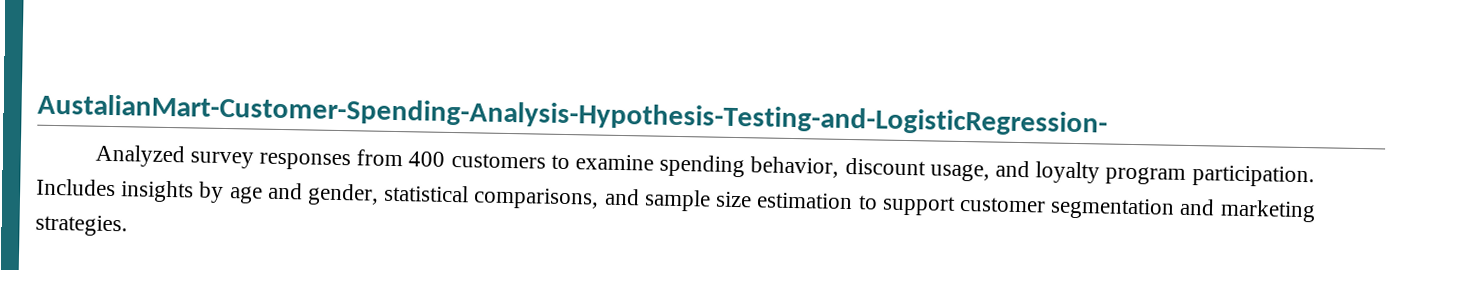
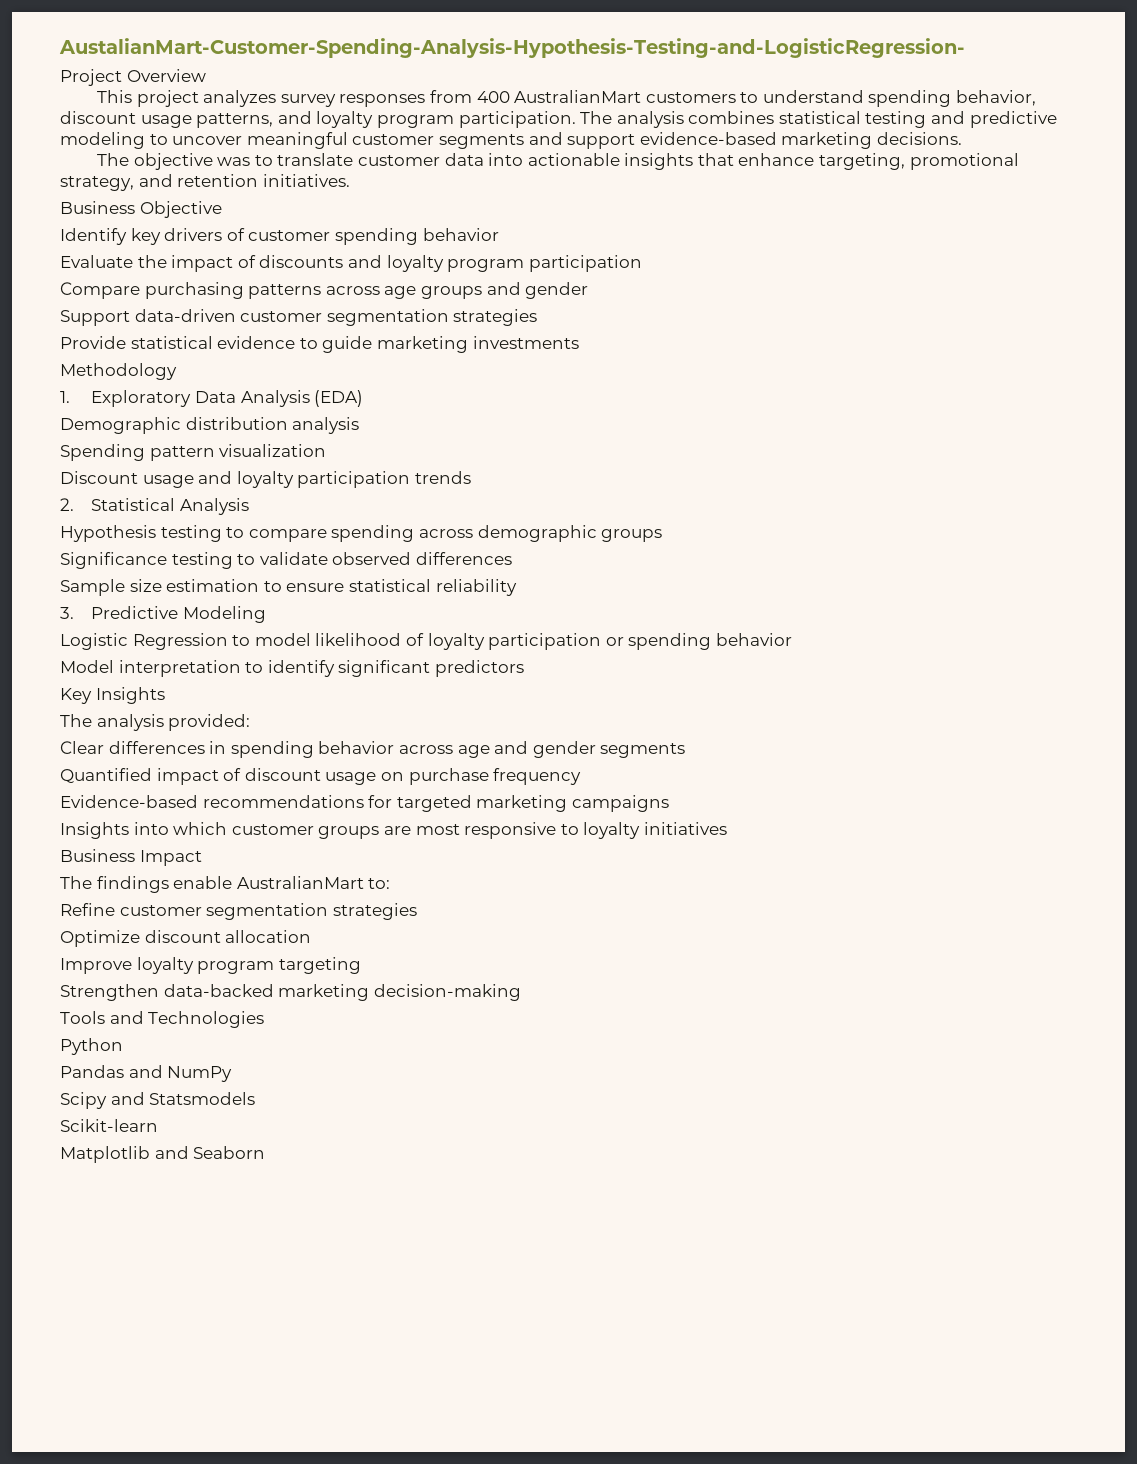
[94,144,185,168] Analyzed -> [60,69,206,86] [96,90,277,107] Project Overview // This project analyzes
(446, 159) none -> [514,90,642,103] AustralianMart
[574,154,654,171] examine -> [762,90,864,103] understand
[929,163,990,182] usage, -> [140,113,274,128] usage patterns,
[36,178,1316,223] [35,214,128,237] Includes insights by age and gender, statistical comparisons, and sample size estimation to support customer segmentation and marketing strategies. -> [580,111,1057,128] [60,132,962,149] [96,153,1019,170] [60,174,350,191] [60,201,222,218] [60,228,499,245] [60,255,642,272] [60,282,589,299] [60,309,538,326] [60,336,579,353] [60,363,177,380] [60,390,364,407] [60,417,360,434] [60,444,327,461] [60,471,471,488] [60,498,249,515] [60,525,663,542] [60,552,512,569] [60,579,517,596] [60,606,266,623] [60,633,792,650] [60,660,524,677] [60,687,165,704] [60,714,251,731] [60,741,686,758] [60,768,582,785] [60,795,669,812] [60,822,727,839] [60,849,202,866] [60,876,391,893] [60,903,417,920] [60,930,312,947] [60,957,361,974] [60,984,521,1001] [60,1011,265,1028] [60,1038,123,1055] [60,1065,233,1082] [60,1092,256,1109] [60,1119,158,1132] [60,1146,266,1163] The analysis combines statistical testing and predictive modeling to uncover meaningful customer segments and support evidence-based marketing decisions. // The objective was to translate customer data into actionable insights that enhance targeting, promotional strategy, and retention initiatives. // Business Objective // Identify key drivers of customer spending behavior // Evaluate the impact of discounts and loyalty program participation // Compare purchasing patterns across age groups and gender // Support data-driven customer segmentation strategies // Provide statistical evidence to guide marketing investments // Methodology // 1. Exploratory Data Analysis (EDA) // Demographic distribution analysis // Spending pattern visualization // Discount usage and loyalty participation trends // 2. Statistical Analysis // Hypothesis testing to compare spending across demographic groups // Significance testing to validate observed differences // Sample size estimation to ensure statistical reliability // 3. Predictive Modeling // Logistic Regression to model likelihood of loyalty participation or spending behavior // Model interpretation to identify significant predictors // Key Insights // The analysis provided: // Clear differences in spending behavior across age and gender segments // Quantified impact of discount usage on purchase frequency // Evidence-based recommendations for targeted marketing campaigns // Insights into which customer groups are most responsive to loyalty initiatives // Business Impact // The findings enable AustralianMart to: // Refine customer segmentation strategies // Optimize discount allocation // Improve loyalty program targeting // Strengthen data-backed marketing decision-making // Tools and Technologies // Python // Pandas and NumPy // Scipy and Statsmodels // Scikit-learn // Matplotlib and Seaborn

